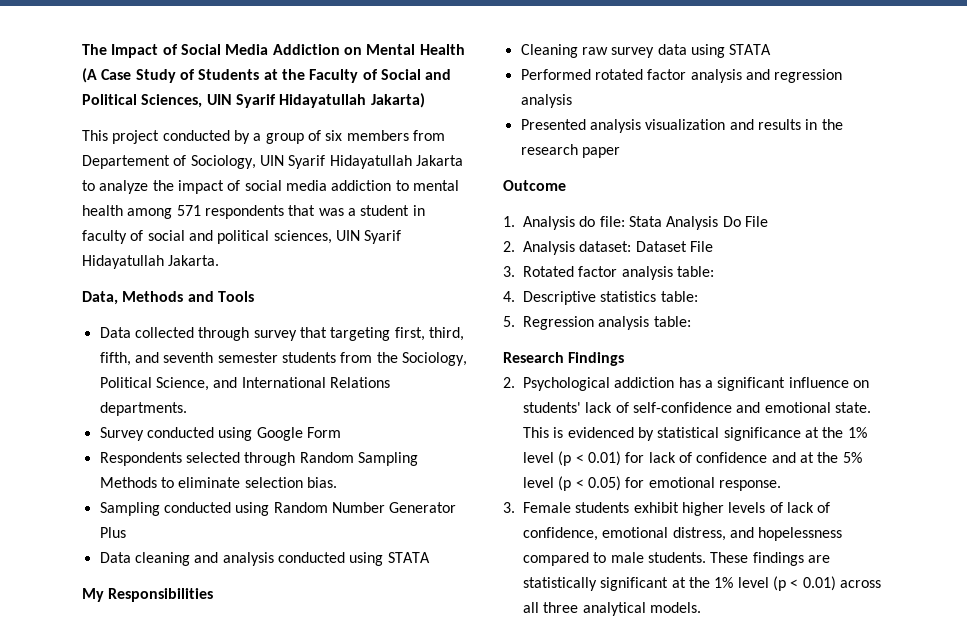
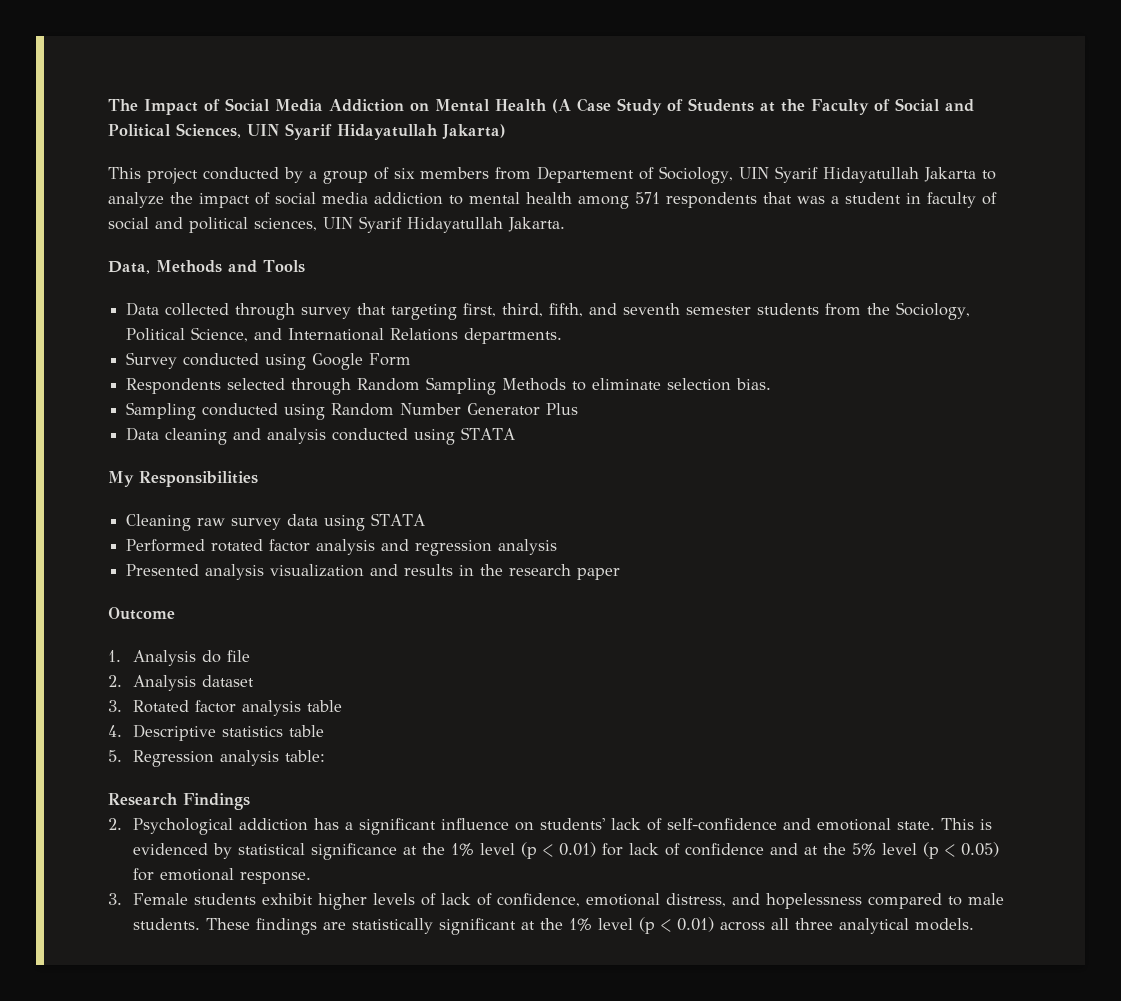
[599,216,768,230] file: Stata Analysis Do File -> [226,650,250,662] file
[579,241,713,252] dataset: Dataset File -> [201,675,254,687] dataset
[676,266,714,277] table: -> [306,700,342,712] table
[660,291,698,302] table: -> [288,725,324,737] table

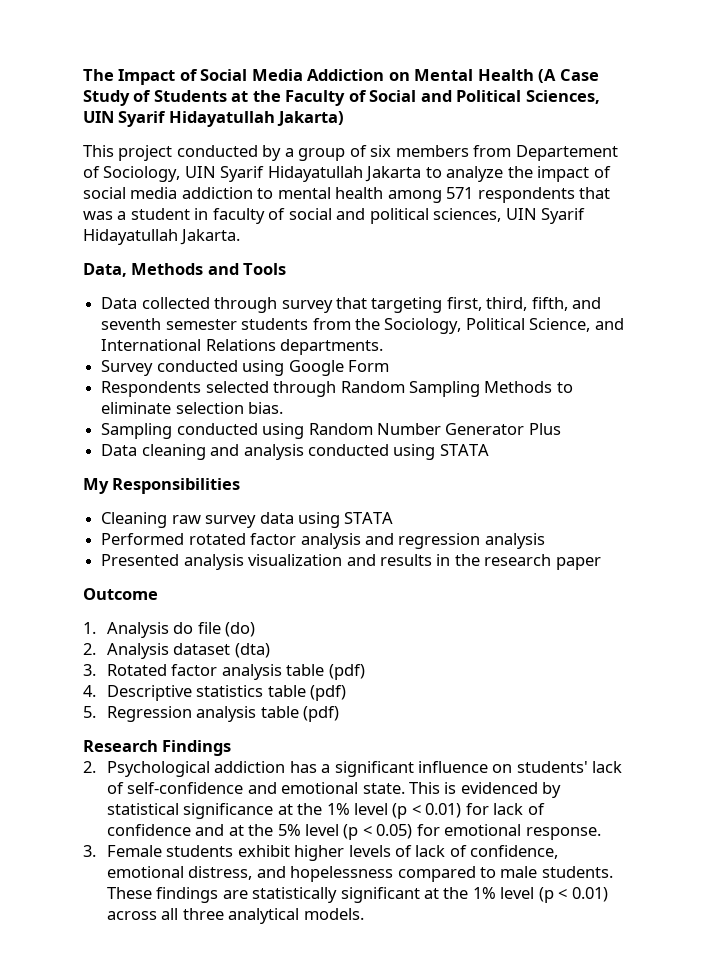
(250, 656) none -> [225,622,256,637] (do)
(254, 681) none -> [234,643,270,658] (dta)
(342, 706) none -> [328,664,365,680] (pdf)
(324, 731) none -> [310,685,347,701] (pdf)
[284,750,325,762] table: -> [260,706,340,722] table (pdf)

